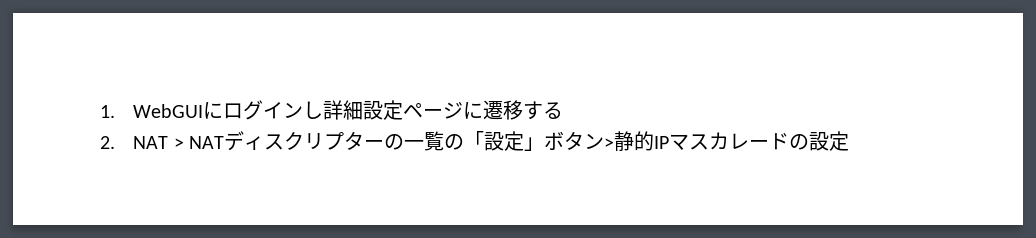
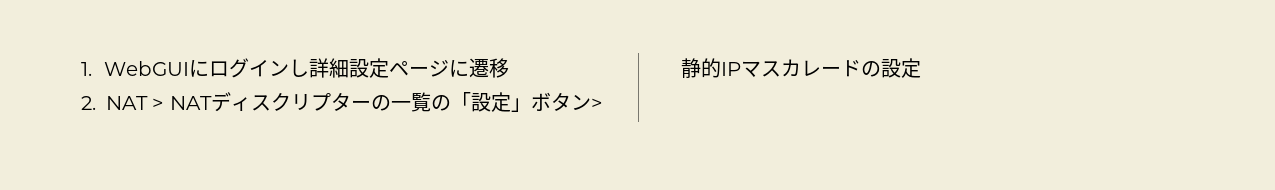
[523,101,564,120] する -> (510, 68) none

